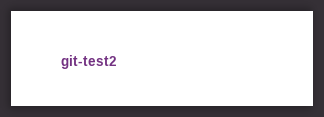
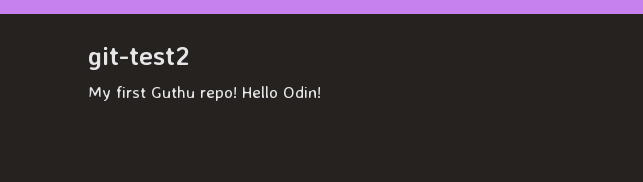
(117, 62) none -> [88,86,321,101] // My first Guthu repo! Hello Odin!

